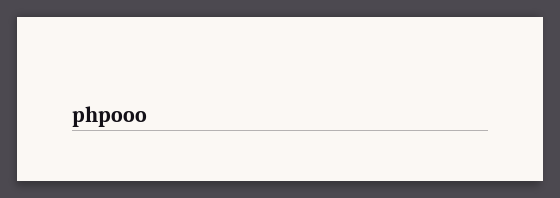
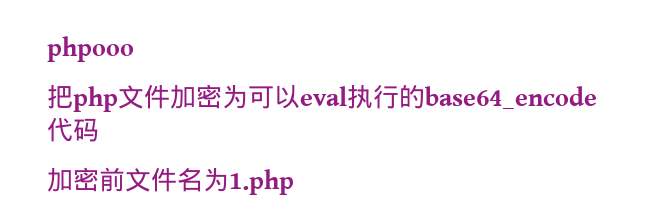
(147, 116) none -> [47,84,597,112] [47,117,99,142] [47,167,294,195] // 把php文件加密为可以eval执行的base64_encode代码 // 加密前文件名为1.php

